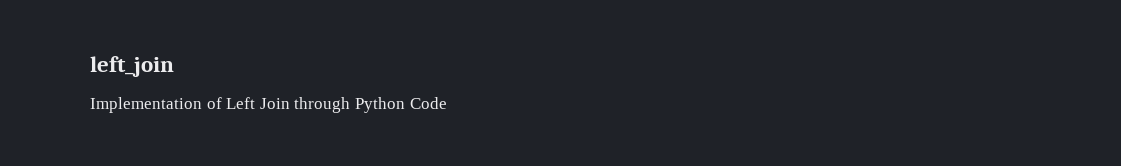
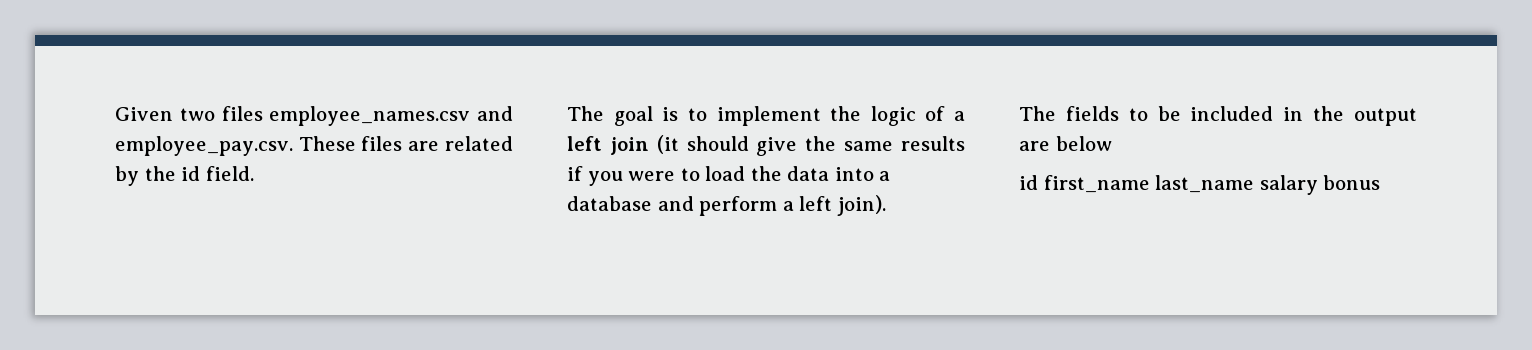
[90,56,174,77] [90,97,447,113] left_join // Implementation of Left Join through Python Code -> [115,106,513,126] [115,136,513,156] [115,166,254,186] [567,106,965,126] [567,135,965,156] [567,166,891,186] [567,195,886,216] [1019,106,1417,126] [1019,136,1112,151] [1019,175,1381,195] Given two files employee_names.csv and employee_pay.csv. These files are related by the id field. // The goal is to implement the logic of a left join (it should give the same results if you were to load the data into a database and perform a left join). // The fields to be included in the output are below // id first_name last_name salary bonus

